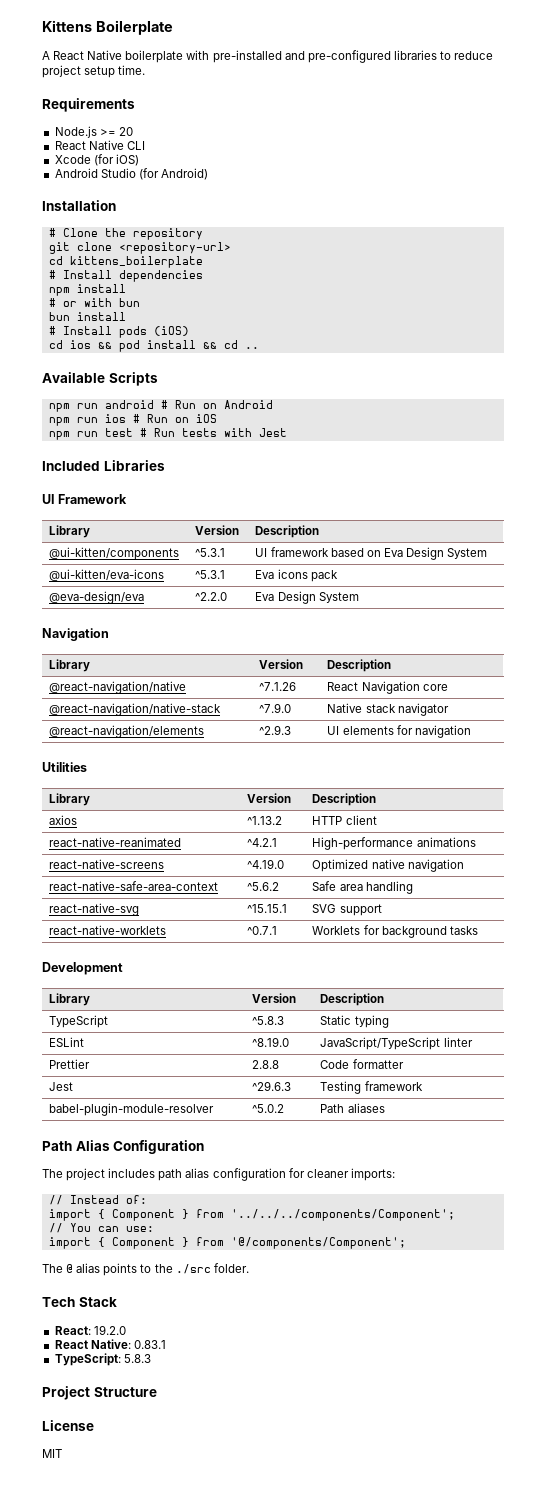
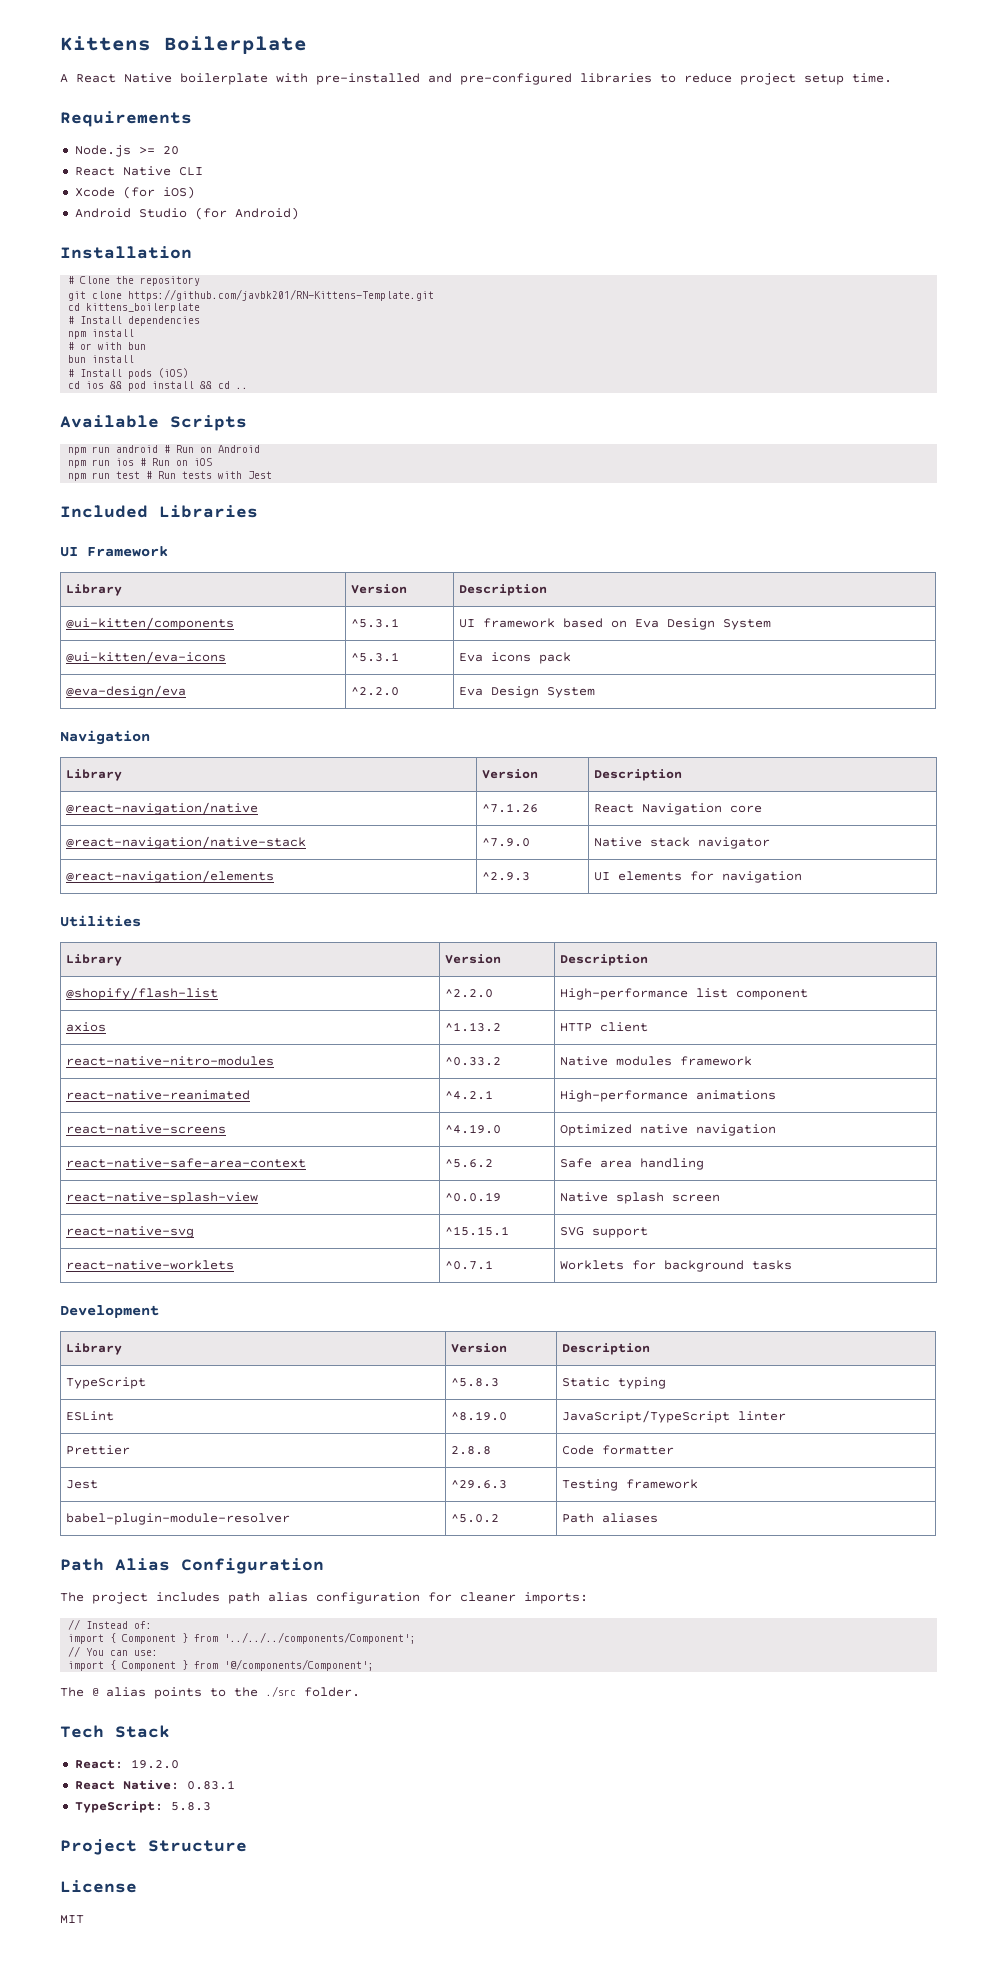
[118,242,231,254] <repository-url> -> [128,289,435,301] https://github.com/javbk201/RN-Kittens-Template.git
(377, 799) none -> [65,987,218,1000] [444,989,493,998] [559,988,808,1000] // @shopify/flash-list | ^2.2.0 | High-performance list component
(377, 820) none -> [65,1056,274,1066] [444,1057,501,1066] [559,1056,752,1066] // react-native-nitro-modules | ^0.33.2 | Native modules framework
(413, 887) none -> [65,1192,258,1204] [444,1192,501,1202] [559,1192,720,1204] // react-native-splash-view | ^0.0.19 | Native splash screen

